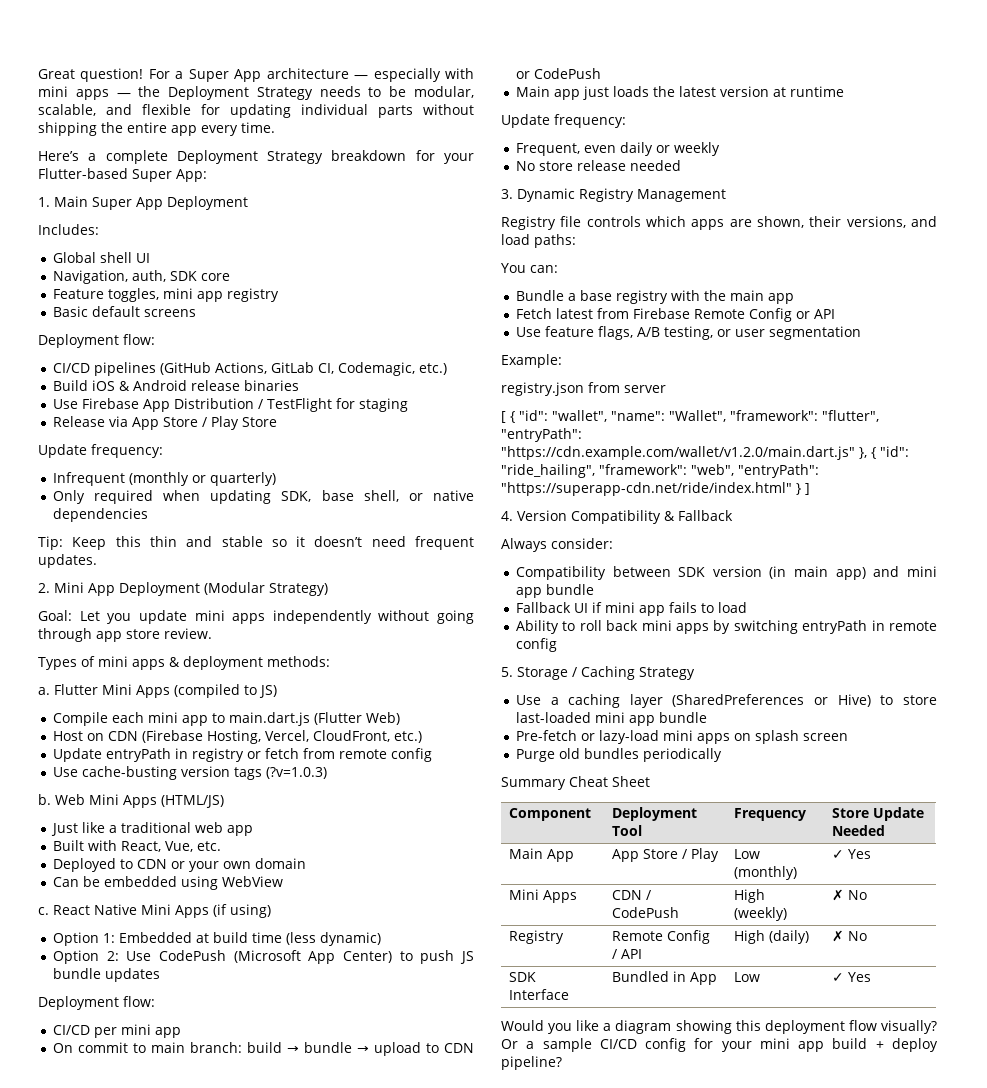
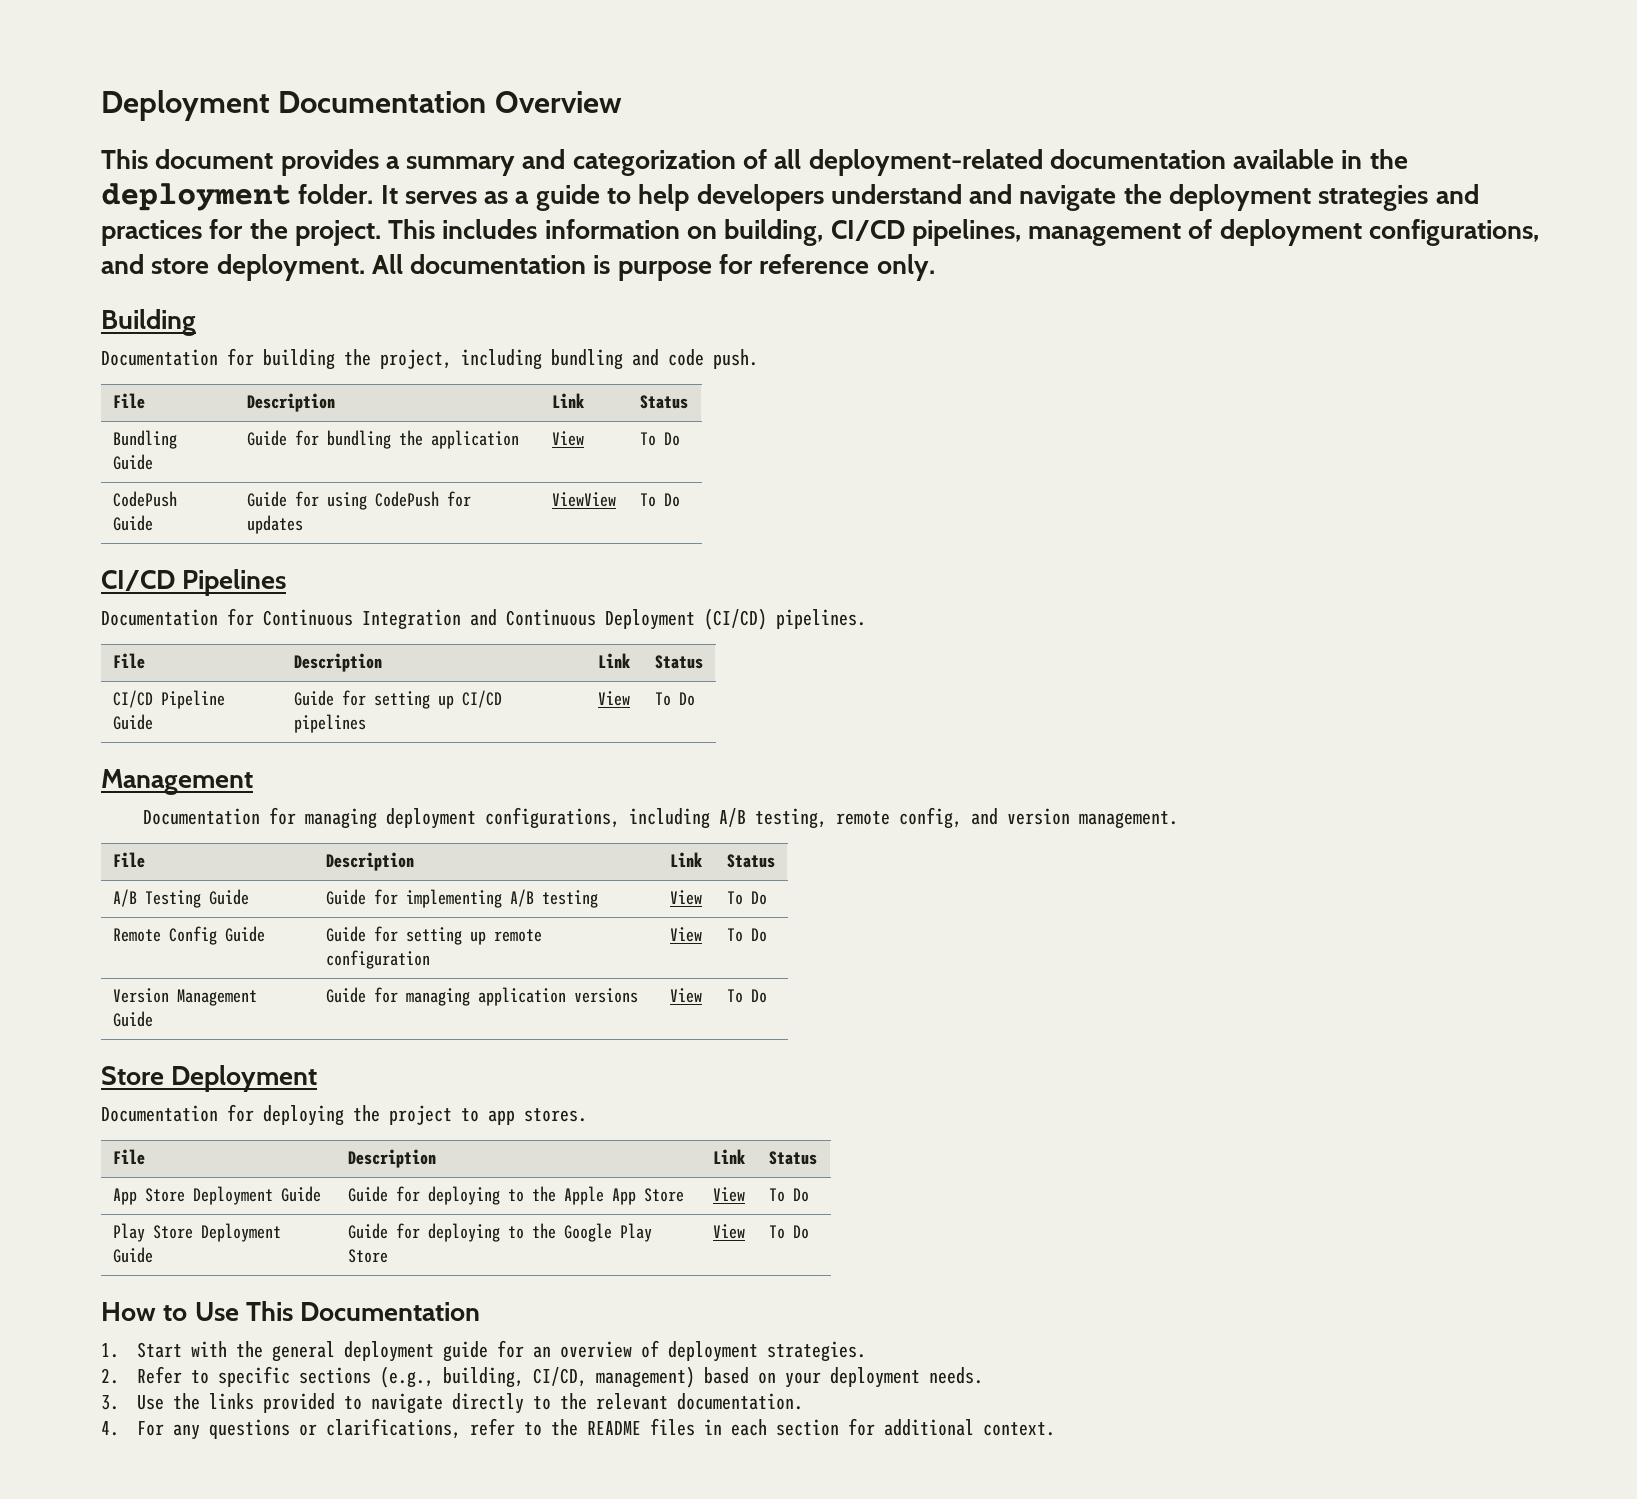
[38,68,475,82] [38,86,474,100] [38,104,474,118] [38,122,275,136] [38,150,474,164] [38,168,207,182] [38,196,248,210] [38,224,99,235] [52,252,150,263] [52,270,230,284] [52,288,279,302] [52,306,196,317] [38,334,155,348] [52,362,447,376] [52,380,299,391] [52,398,408,412] [52,416,277,430] [38,444,163,458] [52,472,276,486] [52,490,475,504] [52,508,148,522] [38,536,475,550] [38,554,97,568] [38,582,328,596] [38,610,474,624] [38,628,212,642] [38,656,330,670] [38,684,277,698] [52,712,400,726] [52,730,422,744] [52,748,432,762] [52,766,327,780] [38,794,224,808] [50,822,253,836] [52,840,221,852] [52,858,306,872] [52,876,283,890] [38,904,271,918] [52,932,381,946] [52,950,475,964] [52,968,160,982] [38,996,155,1010] [52,1024,181,1038] [52,1042,474,1056] [515,68,601,79] [515,86,844,100] [501,114,626,128] [515,142,720,156] [515,160,681,171] [501,188,726,202] [501,216,937,230] [501,234,576,248] [501,263,558,273] [515,290,794,304] [515,308,835,322] [515,326,861,340] [501,354,562,368] [501,382,666,396] [501,410,879,423] [501,428,582,442] [501,446,909,460] [501,464,819,478] [501,482,810,496] [501,510,733,524] [501,538,613,552] [515,566,937,580] [515,584,594,598] [515,602,747,616] [515,620,937,634] [515,638,557,652] [501,666,695,680] [515,694,937,708] [515,712,707,726] [515,730,848,744] [515,748,722,762] [501,776,650,790] [509,808,592,821] [612,807,698,821] [612,825,643,836] [734,808,807,821] [832,807,925,821] [832,825,886,836] [509,848,575,862] [612,848,720,862] [734,849,761,859] [734,866,798,880] [832,849,872,859] [509,889,578,903] [612,890,652,900] [612,907,680,918] [734,889,766,903] [734,907,788,921] [832,889,868,901] [509,930,565,944] [612,930,711,944] [612,949,643,959] [734,930,810,944] [832,930,868,942] [509,972,537,982] [509,989,570,1000] [612,971,718,985] [734,972,761,982] [832,972,872,982] [501,1020,937,1034] [501,1038,938,1052] [501,1056,562,1070] Great question! For a Super App architecture — especially with mini apps — the Deployment Strategy needs to be modular, scalable, and flexible for updating individual parts without shipping the entire app every time. // Here’s a complete Deployment Strategy breakdown for your Flutter-based Super App: // 1. Main Super App Deployment // Includes: // Global shell UI // Navigation, auth, SDK core // Feature toggles, mini app registry // Basic default screens // Deployment flow: // CI/CD pipelines (GitHub Actions, GitLab CI, Codemagic, etc.) // Build iOS & Android release binaries // Use Firebase App Distribution / TestFlight for staging // Release via App Store / Play Store // Update frequency: // Infrequent (monthly or quarterly) // Only required when updating SDK, base shell, or native dependencies // Tip: Keep this thin and stable so it doesn’t need frequent updates. // 2. Mini App Deployment (Modular Strategy) // Goal: Let you update mini apps independently without going through app store review. // Types of mini apps & deployment methods: // a. Flutter Mini Apps (compiled to JS) // Compile each mini app to main.dart.js (Flutter Web) // Host on CDN (Firebase Hosting, Vercel, CloudFront, etc.) // Update entryPath in registry or fetch from remote config // Use cache-busting version tags (?v=1.0.3) // b. Web Mini Apps (HTML/JS) // Just like a traditional web app // Built with React, Vue, etc. // Deployed to CDN or your own domain // Can be embedded using WebView // c. React Native Mini Apps (if using) // Option 1: Embedded at build time (less dynamic) // Option 2: Use CodePush (Microsoft App Center) to push JS bundle updates // Deployment flow: // CI/CD per mini app // On commit to main branch: build → bundle → upload to CDN or CodePush // Main app just loads the latest version at runtime // Update frequency: // Frequent, even daily or weekly // No store release needed // 3. Dynamic Registry Management // Registry file controls which apps are shown, their versions, and load paths: // You can: // Bundle a base registry with the main app // Fetch latest from Firebase Remote Config or API // Use feature flags, A/B testing, or user segmentation // Example: // registry.json from server // [ { "id": "wallet", "name": "Wallet", "framework": "flutter", "entryPath": "https://cdn.example.com/wallet/v1.2.0/main.dart.js" }, { "id": "ride_hailing", "framework": "web", "entryPath": "https://superapp-cdn.net/ride/index.html" } ] // 4. Version Compatibility & Fallback // Always consider: // Compatibility between SDK version (in main app) and mini app bundle // Fallback UI if mini app fails to load // Ability to roll back mini apps by switching entryPath in remote config // 5. Storage / Caching Strategy // Use a caching layer (SharedPreferences or Hive) to store last-loaded mini app bundle // Pre-fetch or lazy-load mini apps on splash screen // Purge old bundles periodically // Summary Cheat Sheet // Component | Deployment Tool | Frequency | Store Update Needed // Main App | App Store / Play | Low (monthly) | ✓ Yes // Mini Apps | CDN / CodePush | High (weekly) | ✗ No // Registry | Remote Config / API | High (daily) | ✗ No // SDK Interface | Bundled in App | Low | ✓ Yes // Would you like a diagram showing this deployment flow visually? Or a sample CI/CD config for your mini app build + deploy pipeline? -> [101,90,622,121] [101,149,1408,176] [101,183,1479,211] [101,219,1540,246] [101,254,935,281] [101,309,196,336] [101,348,758,370] [112,393,145,409] [246,393,335,412] [551,393,585,408] [639,395,688,409] [112,430,177,449] [112,454,153,470] [246,430,519,449] [551,431,584,446] [639,432,680,446] [112,491,177,507] [112,515,153,531] [246,491,471,510] [246,515,303,534] [551,492,616,507] [639,493,680,507] [101,569,287,596] [101,608,866,630] [112,653,145,669] [293,653,382,672] [597,653,631,668] [654,655,703,669] [112,690,225,709] [112,714,153,730] [293,690,502,709] [293,714,366,733] [597,691,630,706] [654,692,695,706] [101,769,253,795] [143,807,1179,829] [112,852,145,868] [325,852,414,871] [669,852,703,867] [726,854,775,868] [112,889,249,908] [325,889,598,908] [669,890,702,905] [726,891,767,905] [112,926,265,945] [325,926,542,945] [325,950,430,969] [669,927,702,942] [726,928,767,942] [112,988,257,1006] [112,1011,153,1027] [325,987,638,1006] [669,988,702,1003] [726,989,767,1003] [101,1065,318,1092] [101,1104,587,1126] [112,1149,145,1165] [347,1149,436,1168] [712,1149,746,1164] [768,1151,817,1165] [112,1186,321,1205] [347,1186,684,1205] [712,1187,745,1202] [768,1188,809,1202] [112,1223,281,1242] [112,1247,153,1263] [347,1223,652,1242] [347,1249,388,1263] [712,1224,745,1239] [768,1225,809,1239] [101,1301,481,1321] [101,1340,867,1362] [101,1366,984,1388] [101,1393,804,1414] [101,1418,1056,1440] Deployment Documentation Overview // This document provides a summary and categorization of all deployment-related documentation available in the deployment folder. It serves as a guide to help developers understand and navigate the deployment strategies and practices for the project. This includes information on building, CI/CD pipelines, management of deployment configurations, and store deployment. All documentation is purpose for reference only. // Building // Documentation for building the project, including bundling and code push. // File | Description | Link | Status // Bundling Guide | Guide for bundling the application | View | To Do // CodePush Guide | Guide for using CodePush for updates | ViewView | To Do // CI/CD Pipelines // Documentation for Continuous Integration and Continuous Deployment (CI/CD) pipelines. // File | Description | Link | Status // CI/CD Pipeline Guide | Guide for setting up CI/CD pipelines | View | To Do // Management // Documentation for managing deployment configurations, including A/B testing, remote config, and version management. // File | Description | Link | Status // A/B Testing Guide | Guide for implementing A/B testing | View | To Do // Remote Config Guide | Guide for setting up remote configuration | View | To Do // Version Management Guide | Guide for managing application versions | View | To Do // Store Deployment // Documentation for deploying the project to app stores. // File | Description | Link | Status // App Store Deployment Guide | Guide for deploying to the Apple App Store | View | To Do // Play Store Deployment Guide | Guide for deploying to the Google Play Store | View | To Do // How to Use This Documentation // 1. Start with the general deployment guide for an overview of deployment strategies. // 2. Refer to specific sections (e.g., building, CI/CD, management) based on your deployment needs. // 3. Use the links provided to navigate directly to the relevant documentation. // 4. For any questions or clarifications, refer to the README files in each section for additional context.

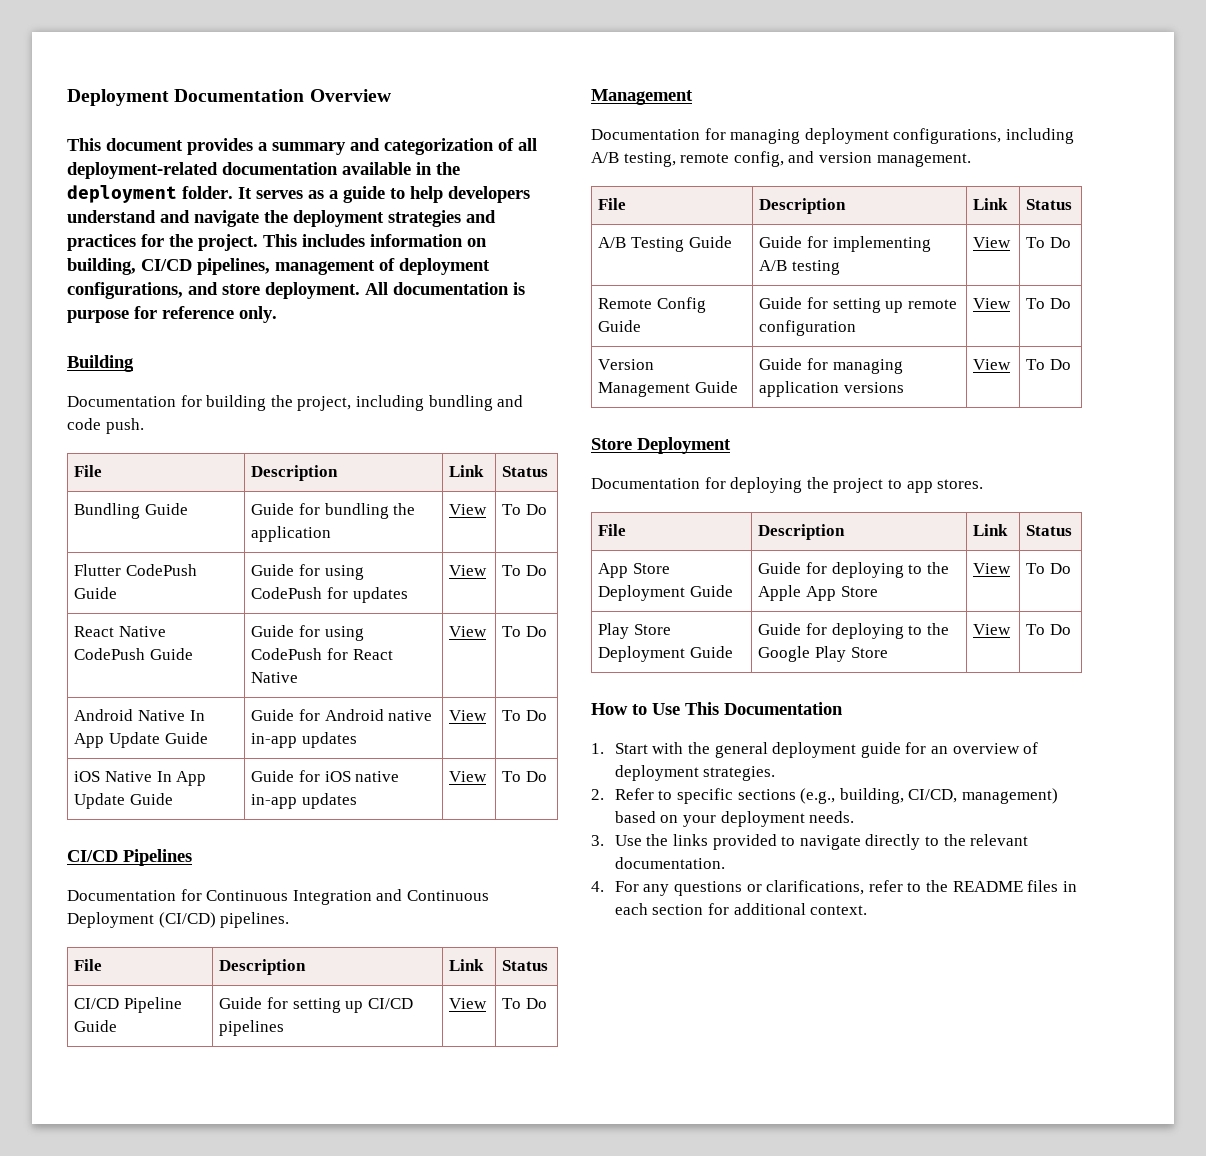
(680, 439) none -> [74,564,122,576] Flutter
[551,492,616,507] ViewView -> [449,565,488,576] [502,565,548,576] [74,626,167,637] [74,648,194,660] [251,625,364,641] [251,648,393,660] [251,672,299,683] [449,626,488,637] [502,626,548,637] [74,709,205,721] [74,732,208,748] [251,709,433,721] [251,732,358,748] [449,710,488,721] [502,710,548,721] [74,771,207,786] [74,793,174,809] [251,770,400,782] [251,793,358,809] [449,771,488,782] View | To Do // React Native CodePush Guide | Guide for using CodePush for React Native | View | To Do // Android Native In App Update Guide | Guide for Android native in-app updates | View | To Do // iOS Native In App Update Guide | Guide for iOS native in-app updates | View

